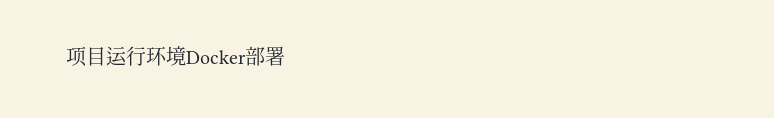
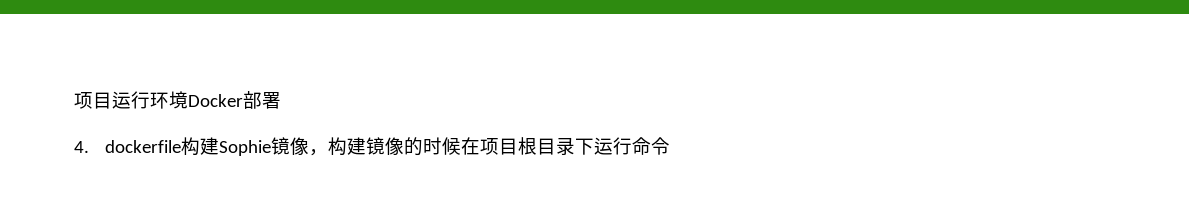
(285, 56) none -> [74,137,671,156] // 4. dockerfile构建Sophie镜像，构建镜像的时候在项目根目录下运行命令

